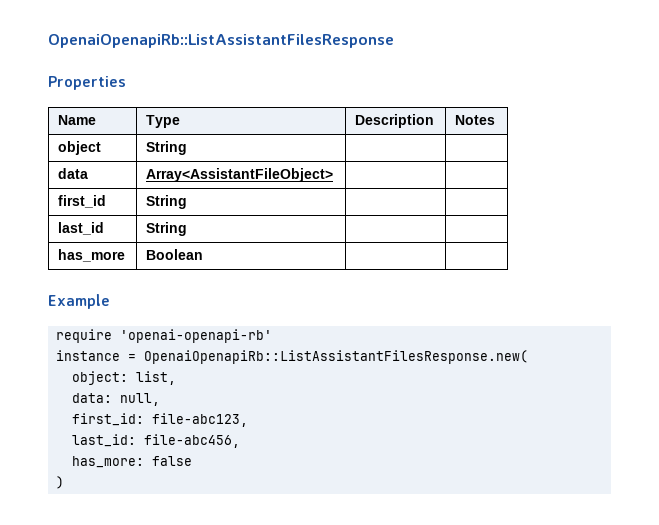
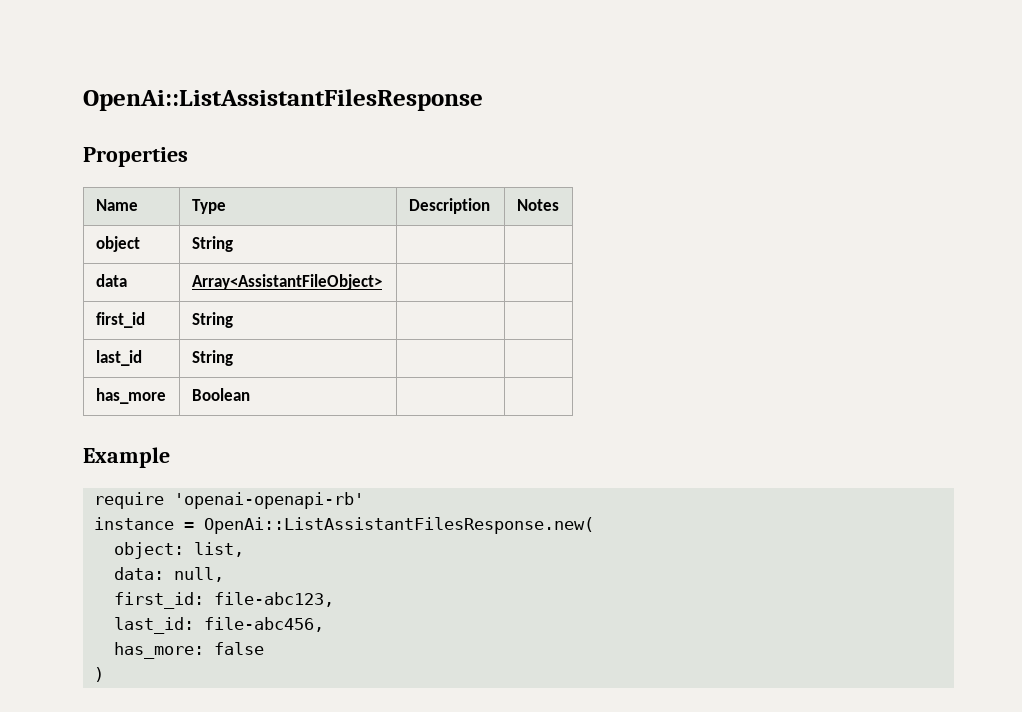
[48,34,394,48] OpenaiOpenapiRb::ListAssistantFilesResponse -> [83,89,483,111] OpenAi::ListAssistantFilesResponse
[144,350,529,364] OpenaiOpenapiRb::ListAssistantFilesResponse.new( -> [204,517,595,534] OpenAi::ListAssistantFilesResponse.new(

